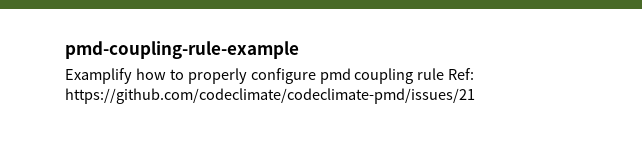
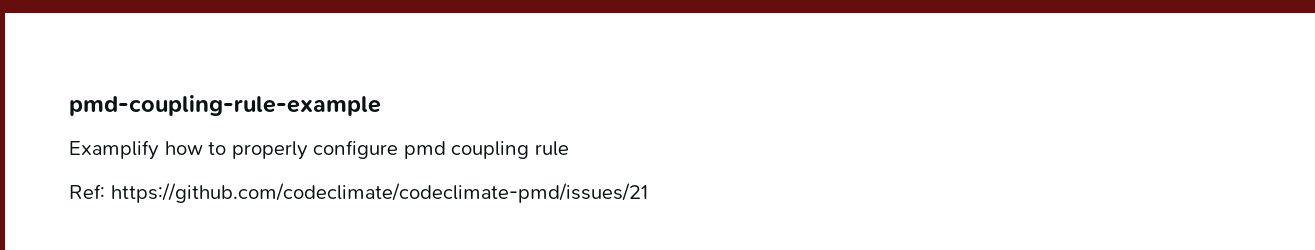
(445, 74) none -> (569, 148) //

